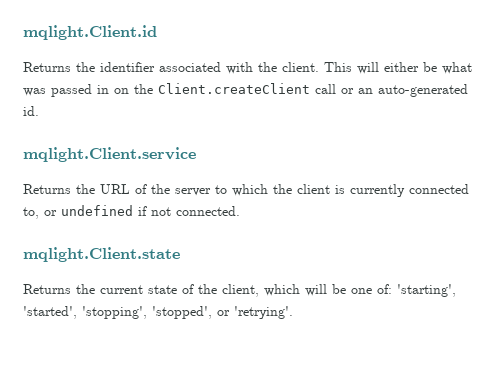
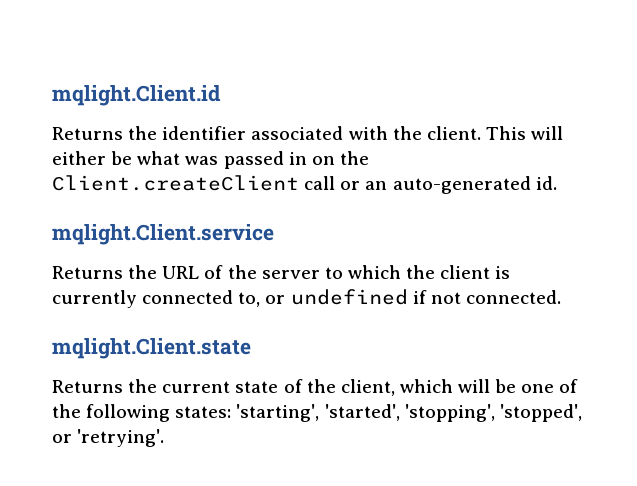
[377,284,392,294] of: -> [559,379,579,393] [52,404,232,422] of the following states:

